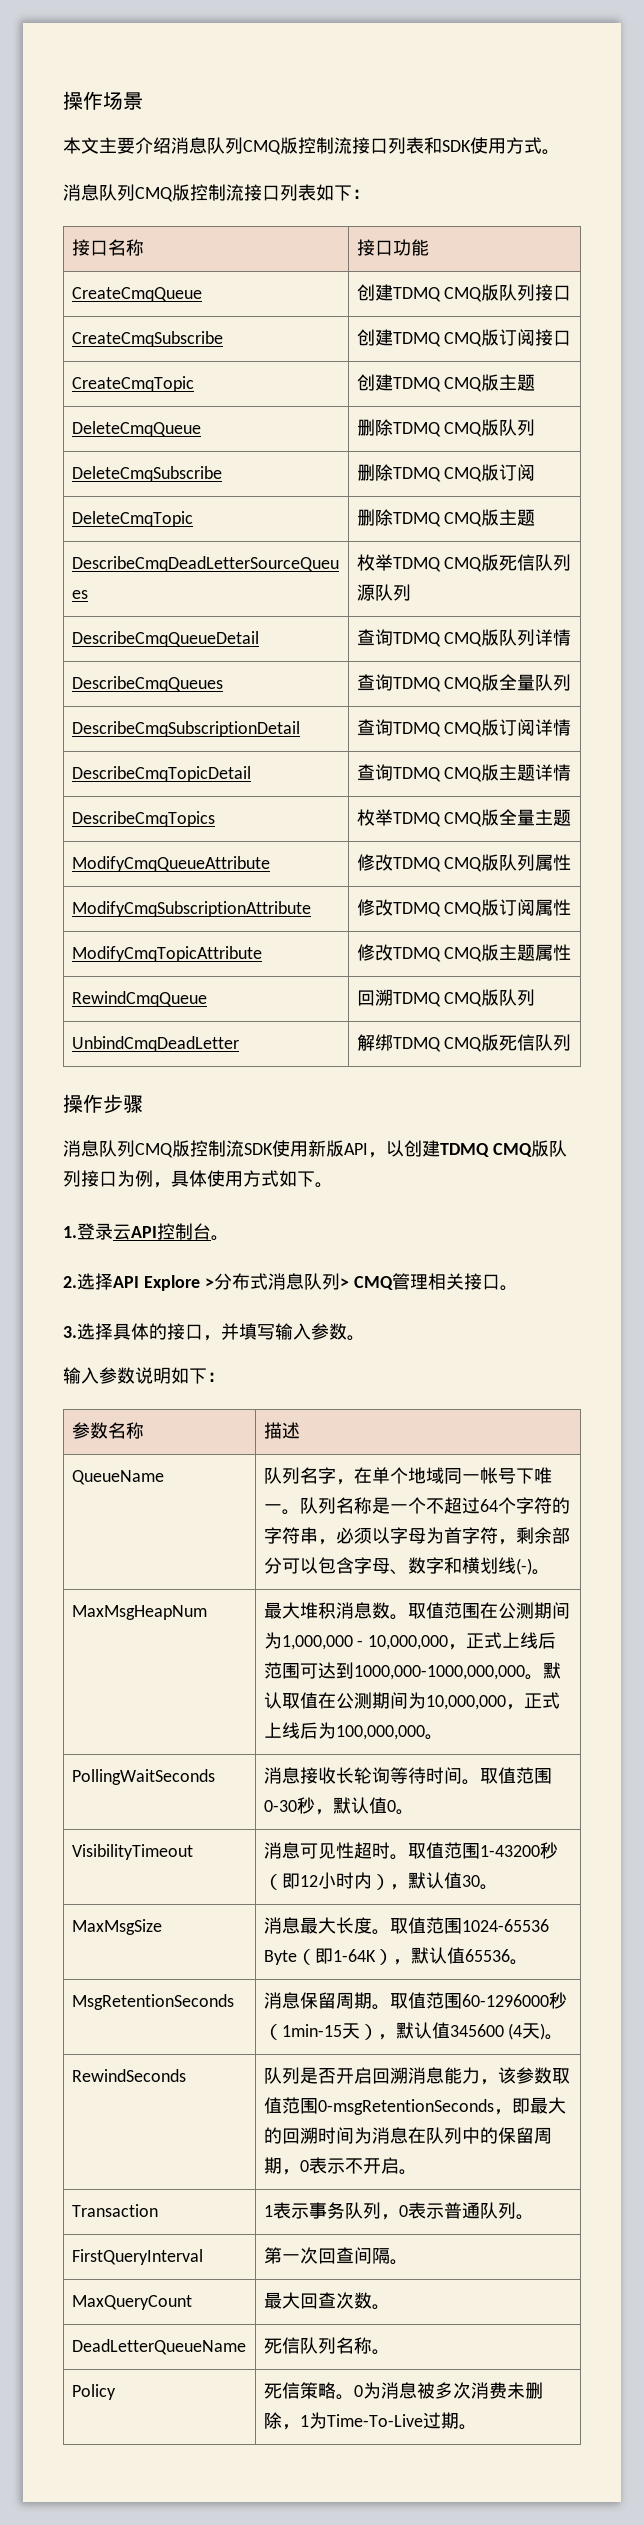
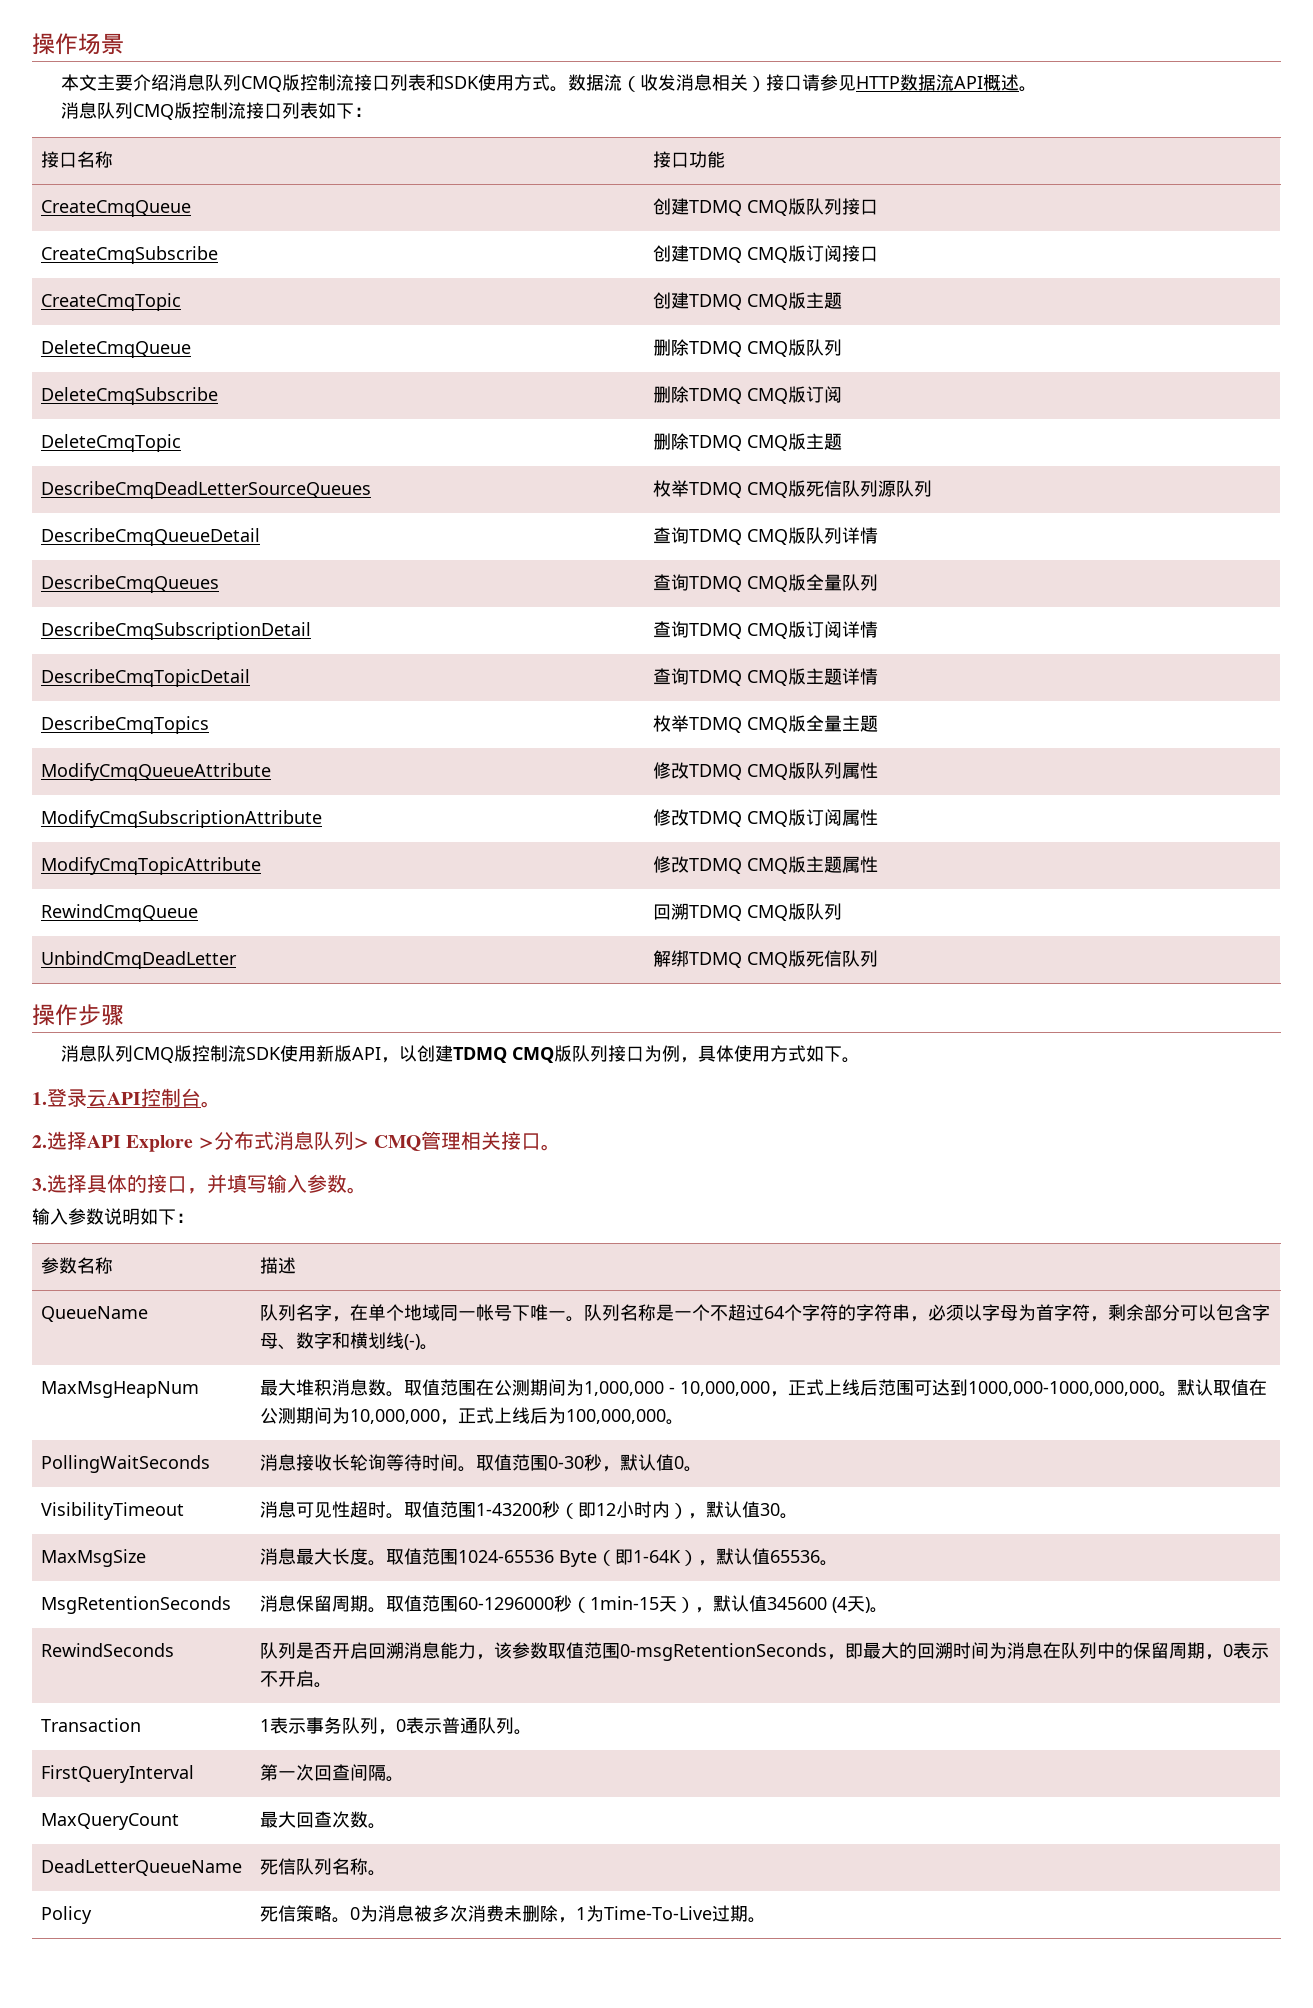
(560, 152) none -> [567,74,1037,92] 数据流（收发消息相关）接口请参见HTTP数据流API概述。

